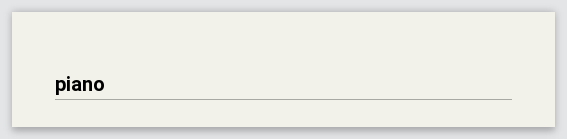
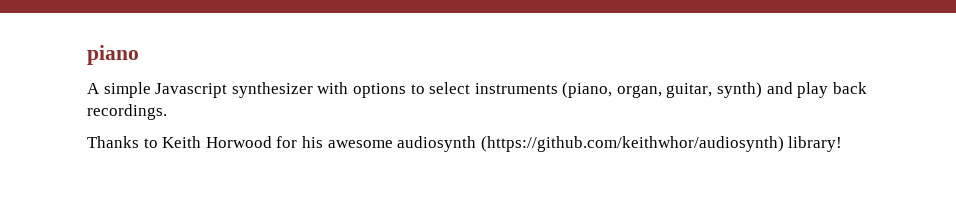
(105, 85) none -> [87,82,867,98] [87,104,167,120] [87,136,843,152] // A simple Javascript synthesizer with options to select instruments (piano, organ, guitar, synth) and play back recordings. // Thanks to Keith Horwood for his awesome audiosynth (https://github.com/keithwhor/audiosynth) library!

